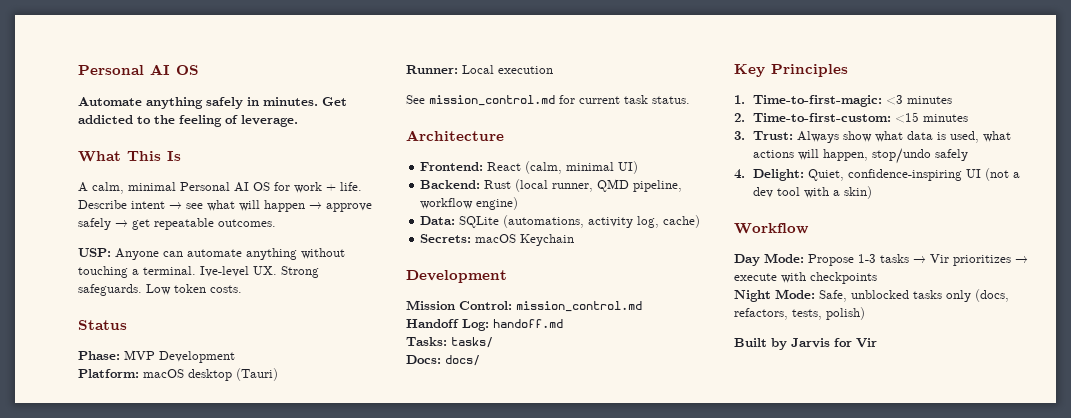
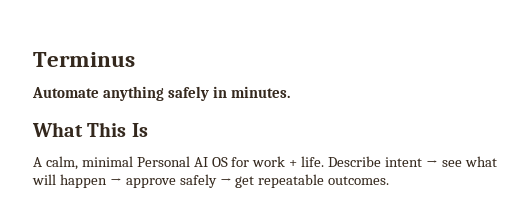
[78,64,199,75] Personal AI OS -> [33,52,135,67] Terminus
[322,97,347,106] [78,115,298,127] Get addicted to the feeling of leverage. -> (290, 92) none
[78,248,345,260] [78,266,319,278] [78,284,242,296] [78,320,127,330] [78,350,235,363] [78,368,278,381] [406,65,553,74] [406,95,690,106] [406,130,504,141] [420,161,639,174] [420,179,683,192] [420,197,519,210] [420,215,701,228] [420,234,575,246] [406,270,507,283] [406,300,642,312] [406,319,563,331] [406,337,493,348] [406,355,480,366] [734,64,848,77] [734,95,953,107] [734,112,969,123] [734,131,1012,143] [753,148,969,164] [734,168,1021,181] [753,186,873,199] [734,223,809,234] [734,253,1028,266] [734,272,877,284] [734,289,1009,302] [734,307,865,320] [734,338,877,350] // USP: Anyone can automate anything without touching a terminal. Ive-level UX. Strong safeguards. Low token costs. // Status // Phase: MVP Development // Platform: macOS desktop (Tauri) // Runner: Local execution // See mission_control.md for current task status. // Architecture // Frontend: React (calm, minimal UI) // Backend: Rust (local runner, QMD pipeline, workflow engine) // Data: SQLite (automations, activity log, cache) // Secrets: macOS Keychain // Development // Mission Control: mission_control.md // Handoff Log: handoff.md // Tasks: tasks/ // Docs: docs/ // Key Principles // 1. Time-to-first-magic: <3 minutes // 2. Time-to-first-custom: <15 minutes // 3. Trust: Always show what data is used, what actions will happen, stop/undo safely // 4. Delight: Quiet, confidence-inspiring UI (not a dev tool with a skin) // Workflow // Day Mode: Propose 1-3 tasks → Vir prioritizes → execute with checkpoints // Night Mode: Safe, unblocked tasks only (docs, refactors, tests, polish) // Built by Jarvis for Vir -> (390, 180) none

